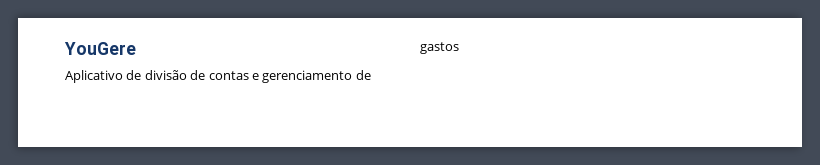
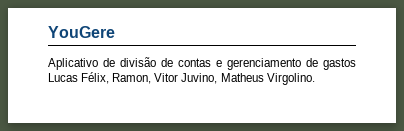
(459, 48) none -> [48,72,315,85] Lucas Félix, Ramon, Vitor Juvino, Matheus Virgolino.

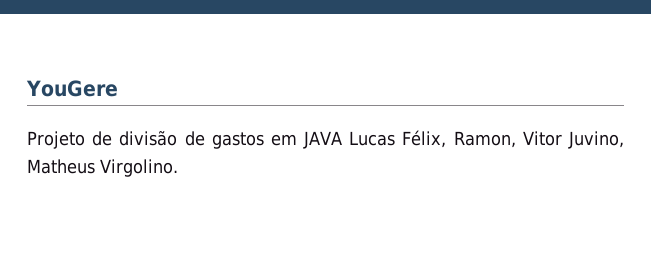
[48,58,98,70] Aplicativo -> [27,131,85,149] Projeto
[178,58,356,70] contas e gerenciamento de gastos -> [211,131,343,149] gastos em JAVA

